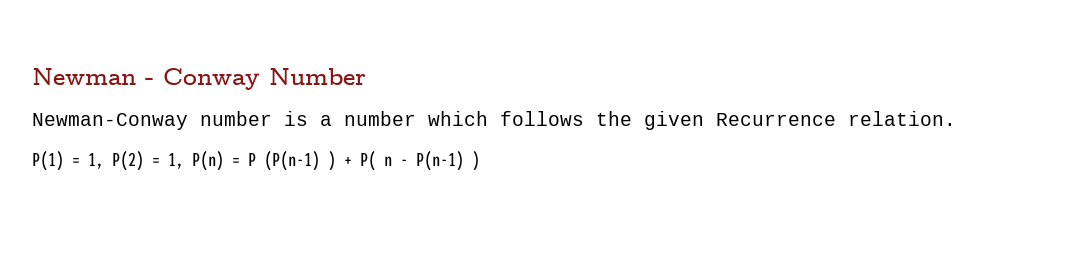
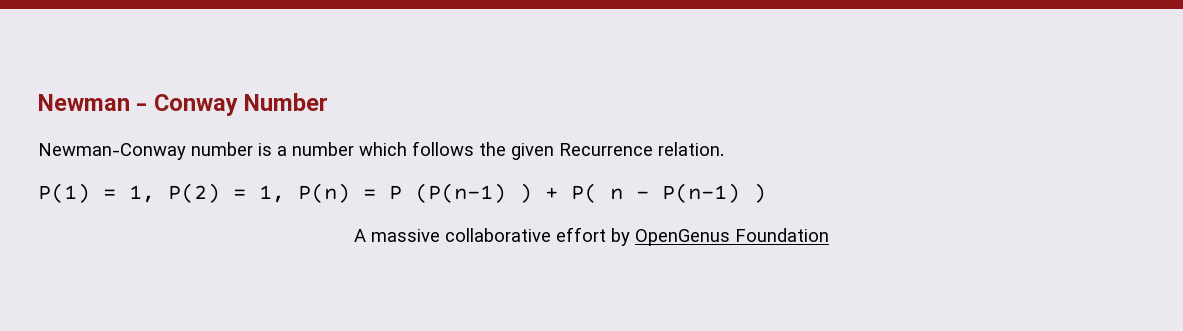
(480, 161) none -> [354,227,829,246] // A massive collaborative effort by OpenGenus Foundation

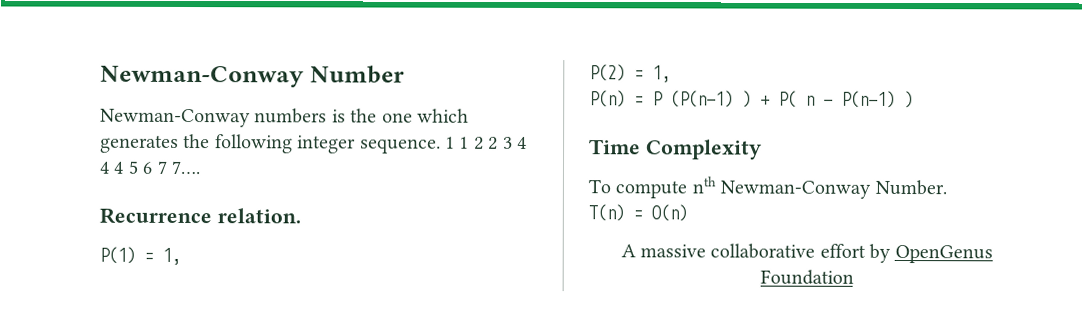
[38,94,238,116] Newman - Conway -> [100,65,304,88] Newman-Conway
[191,141,554,160] number is a number which follows the given -> [254,108,469,124] [100,133,527,154] [99,160,201,175] numbers is the one which generates the following integer sequence. 1 1 2 2 3 4 4 4 5 6 7 7…. //
(155, 194) none -> (181, 256) //
(285, 194) none -> (671, 74) //
(766, 193) none -> [589,139,762,160] [588,176,947,199] [588,204,688,222] // Time Complexity // To compute nth Newman-Conway Number. // T(n) = O(n)

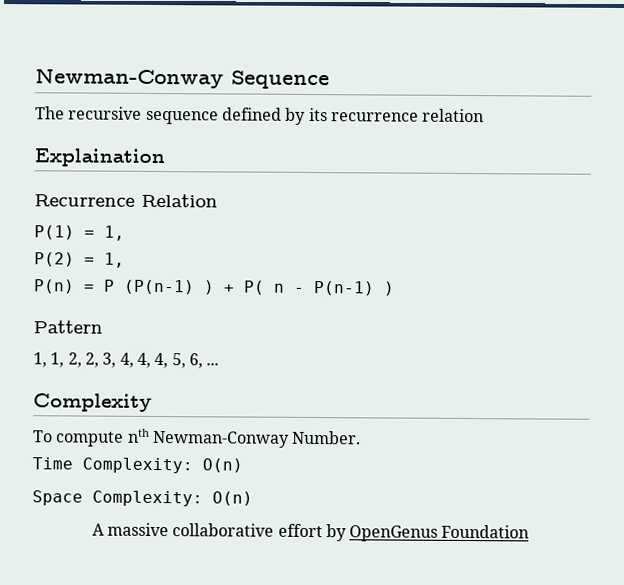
[100,65,405,88] [100,108,469,128] [100,133,527,154] [99,160,201,175] Newman-Conway Number // Newman-Conway numbers is the one which generates the following integer sequence. 1 1 2 2 3 4 4 4 5 6 7 7…. -> [35,68,330,90] [35,106,485,125] [34,148,165,168] Newman-Conway Sequence // The recursive sequence defined by its recurrence relation // Explaination
[216,208,301,224] relation. -> [141,193,218,208] Relation
[589,139,641,155] Time -> [33,320,103,334] [33,352,220,369] Pattern // 1, 1, 2, 2, 3, 4, 4, 4, 5, 6, ... //
[588,204,643,222] T(n) = -> [32,457,243,474] [32,490,203,507] Time Complexity: O(n) // Space Complexity:

